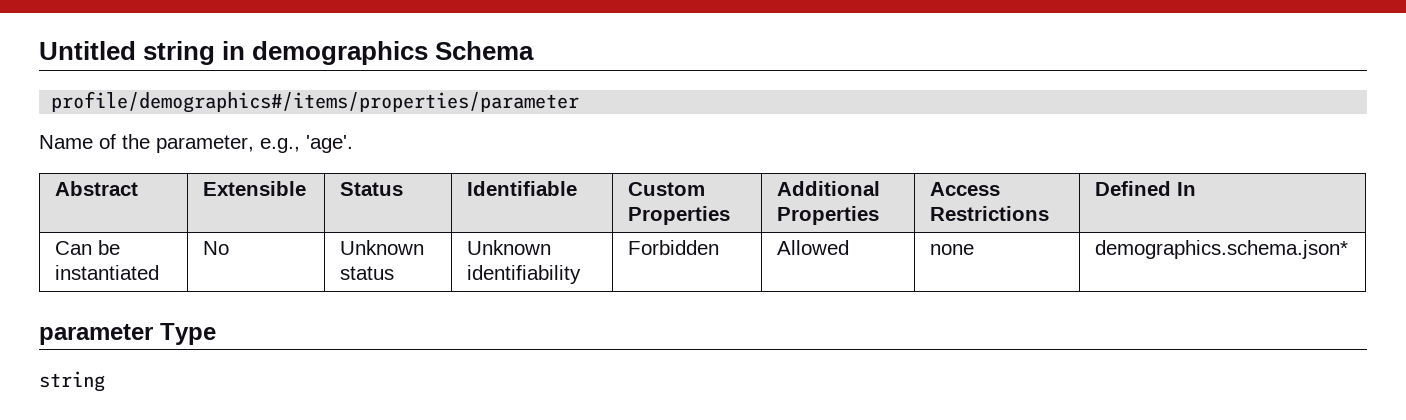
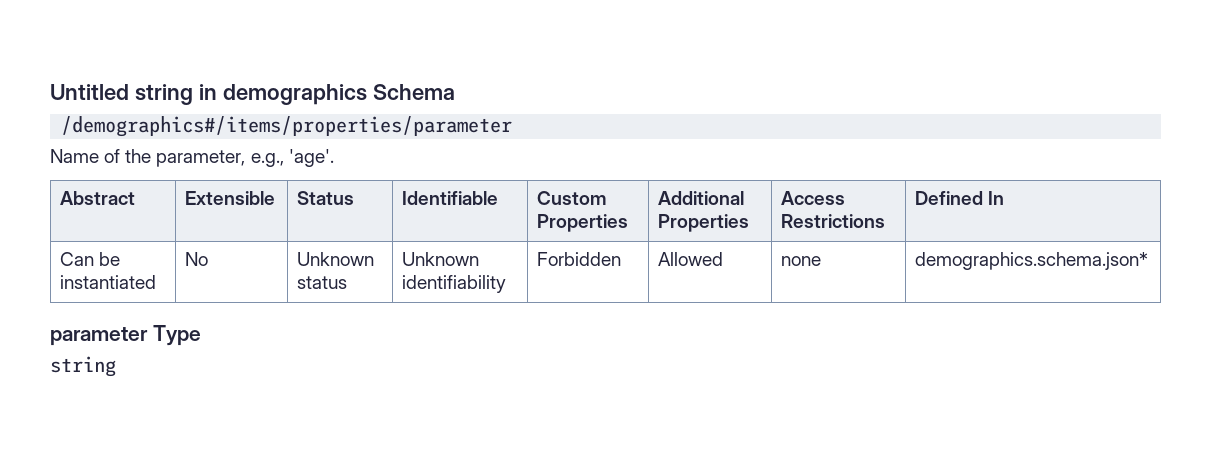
[51,91,580,113] profile/demographics#/items/properties/parameter -> [61,116,513,137] /demographics#/items/properties/parameter

